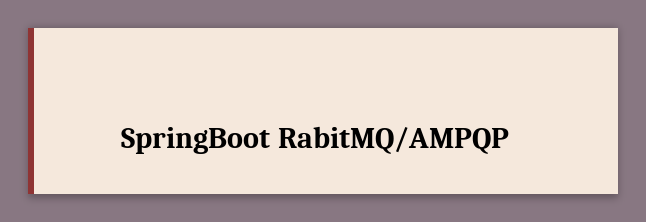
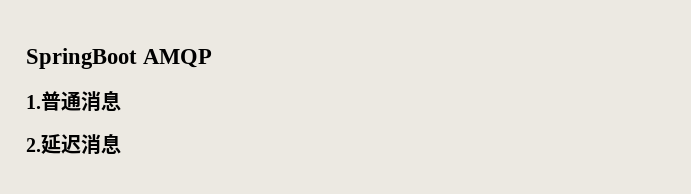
[277,126,509,154] RabitMQ/AMPQP -> [143,49,213,68] [26,90,121,112] [26,133,121,155] AMQP // 1.普通消息 // 2.延迟消息

